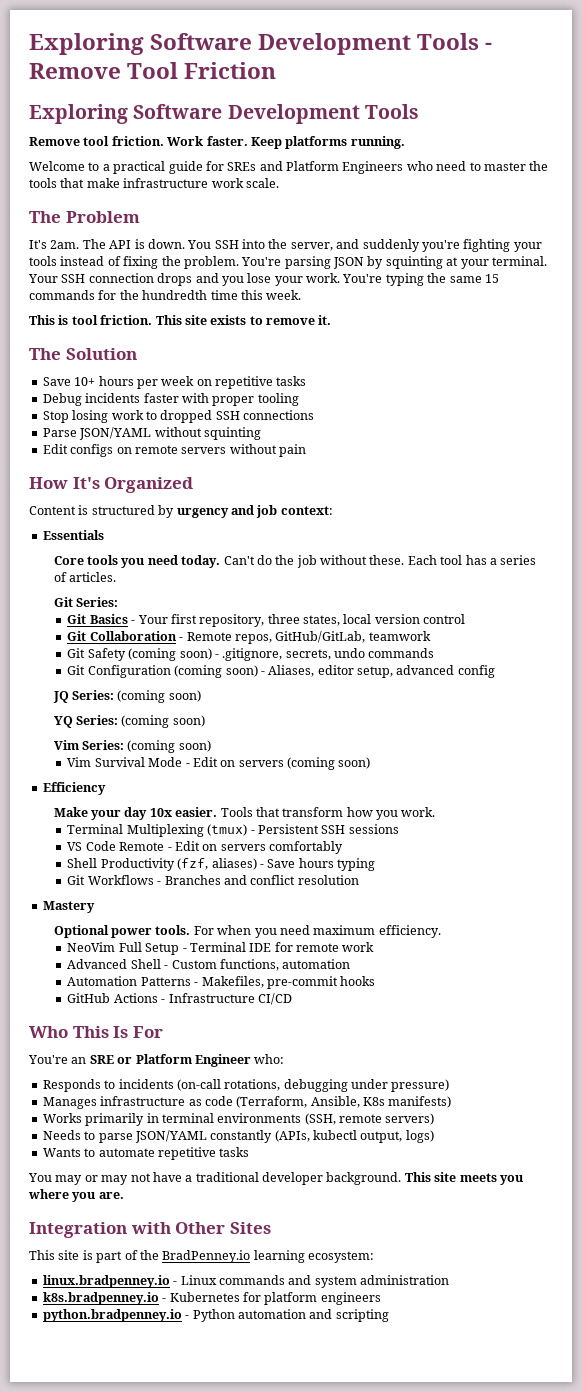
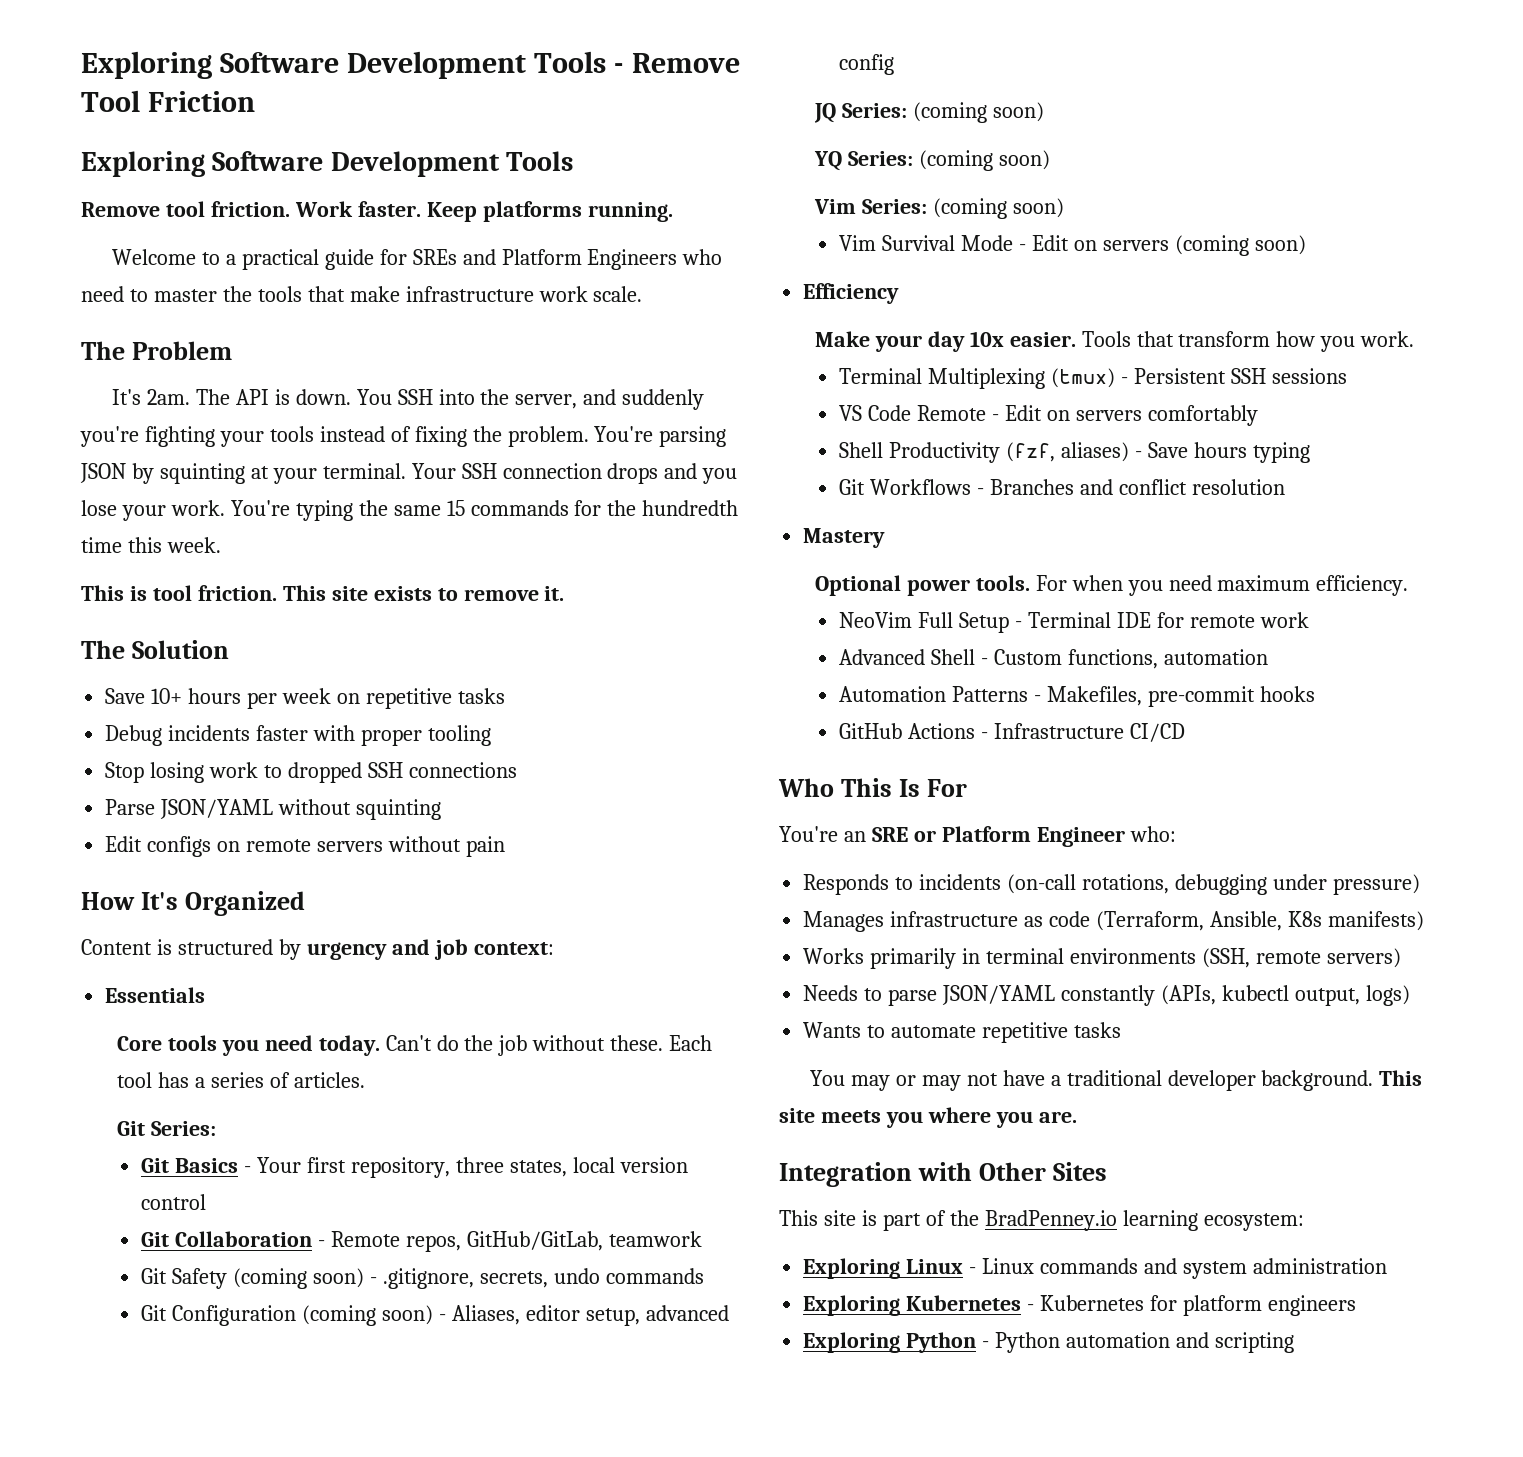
[42,1275,170,1288] linux.bradpenney.io -> [803,1258,964,1279] Exploring Linux
[42,1292,159,1305] k8s.bradpenney.io -> [803,1295,1022,1316] Exploring Kubernetes
[42,1309,182,1322] python.bradpenney.io -> [803,1332,977,1353] Exploring Python

